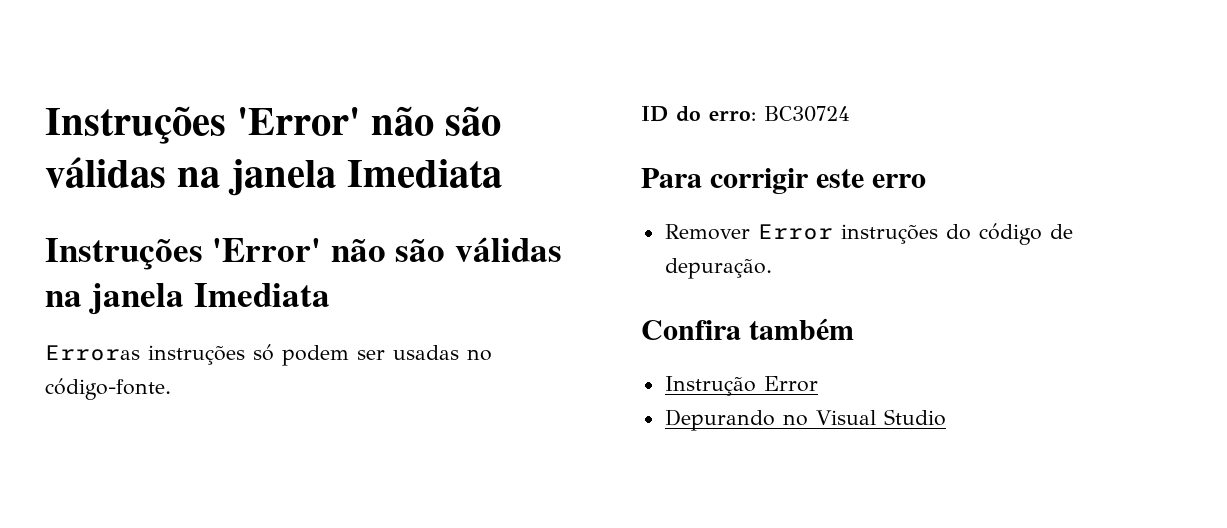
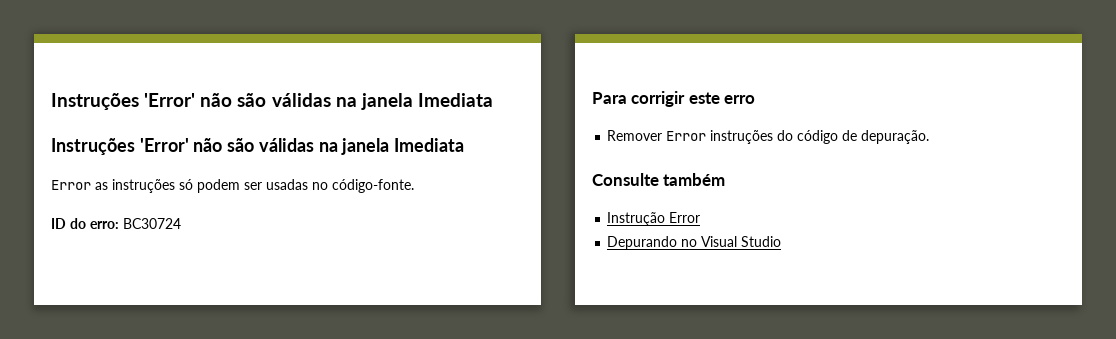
[45,345,140,361] Erroras -> [51,180,108,190] Error as
[641,320,741,340] Confira -> [592,173,659,186] Consulte

